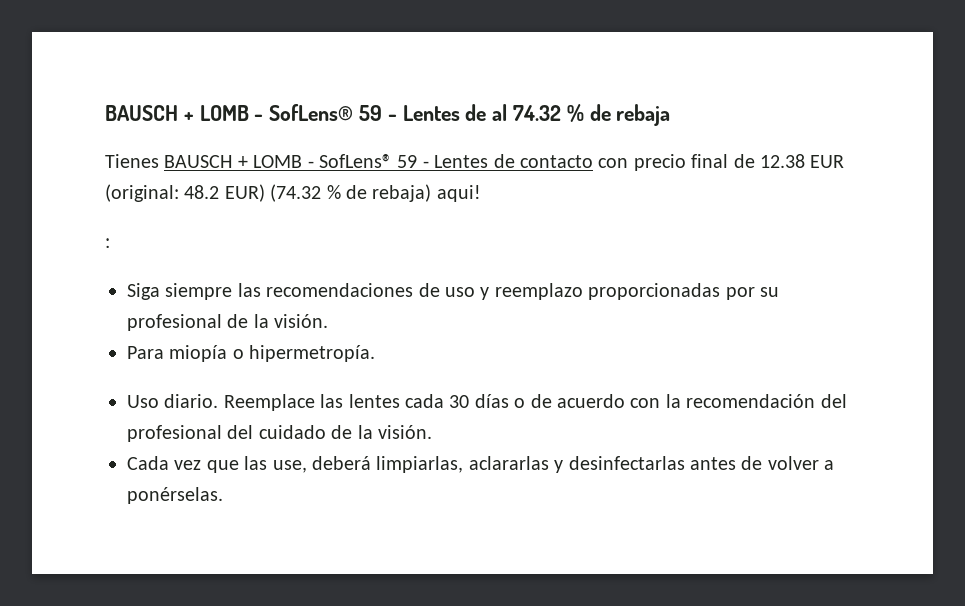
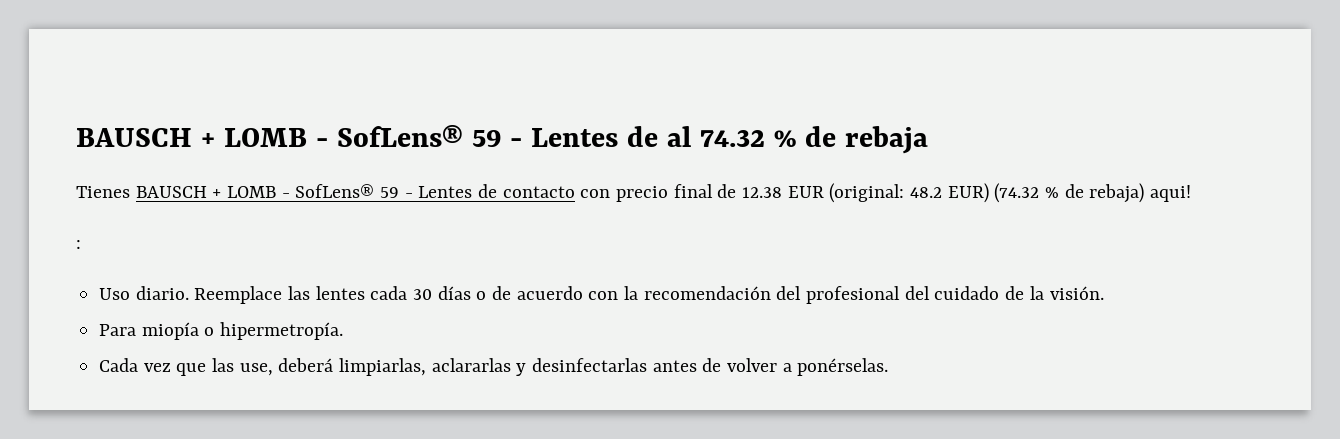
[127,283,779,300] [127,314,329,331] [127,345,376,362] // Siga siempre las recomendaciones de uso y reemplazo proporcionadas por su profesional de la visión. // Para miopía o hipermetropía. -> (81, 244) none
(432, 432) none -> [99,322,344,340] // Para miopía o hipermetropía.

